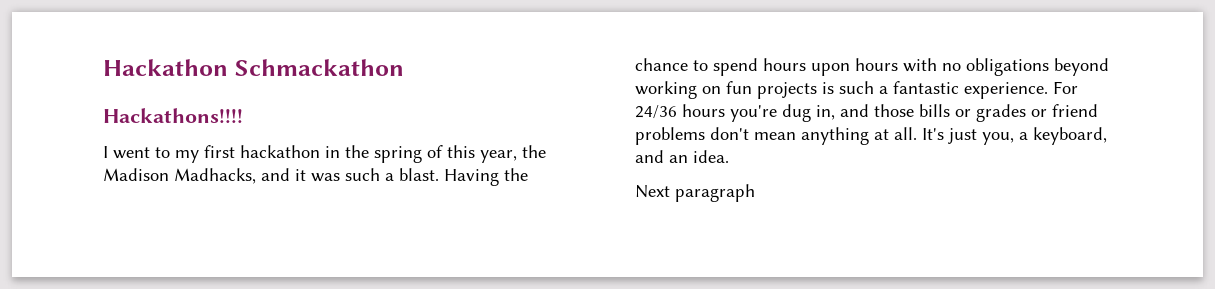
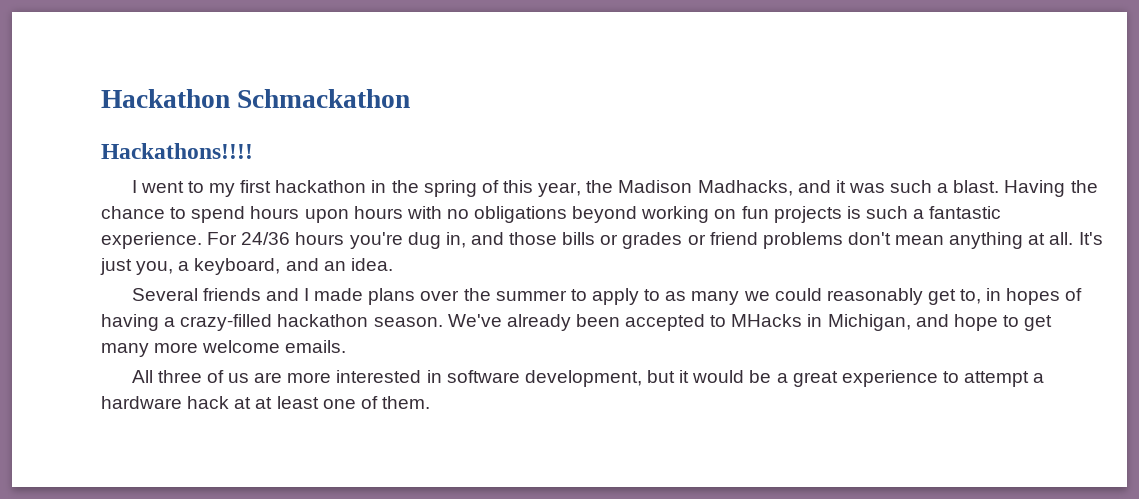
[635,184,755,202] Next paragraph -> [131,288,1083,305] [101,314,1053,331] [101,340,347,357] [131,370,1045,387] [101,396,430,409] Several friends and I made plans over the summer to apply to as many we could reasonably get to, in hopes of having a crazy-filled hackathon season. We've already been accepted to MHacks in Michigan, and hope to get many more welcome emails. // All three of us are more interested in software development, but it would be a great experience to attempt a hardware hack at at least one of them.

